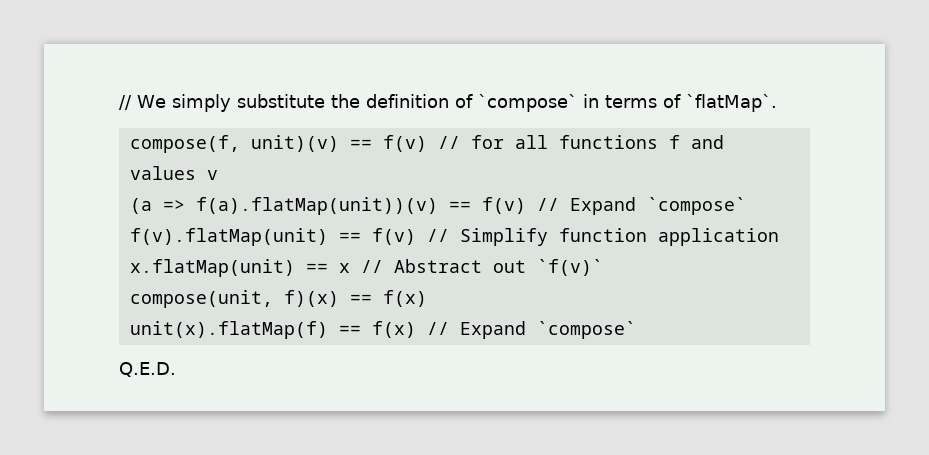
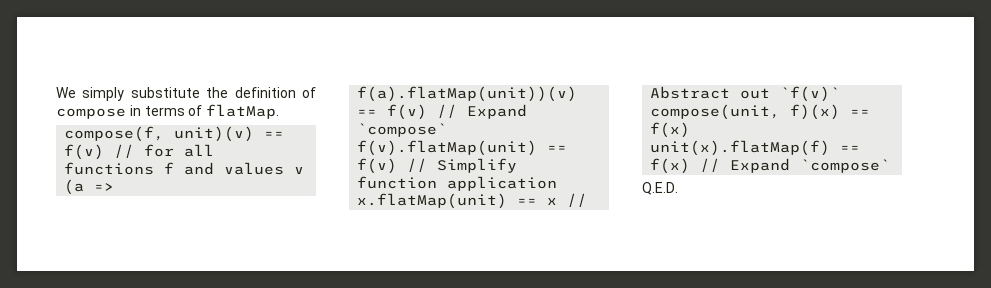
[119,95,132,110] // -> (56, 92) none
[477,94,577,112] `compose` -> [56,108,126,119] compose
[685,94,777,112] `flatMap`. -> [206,104,280,119] flatMap.

